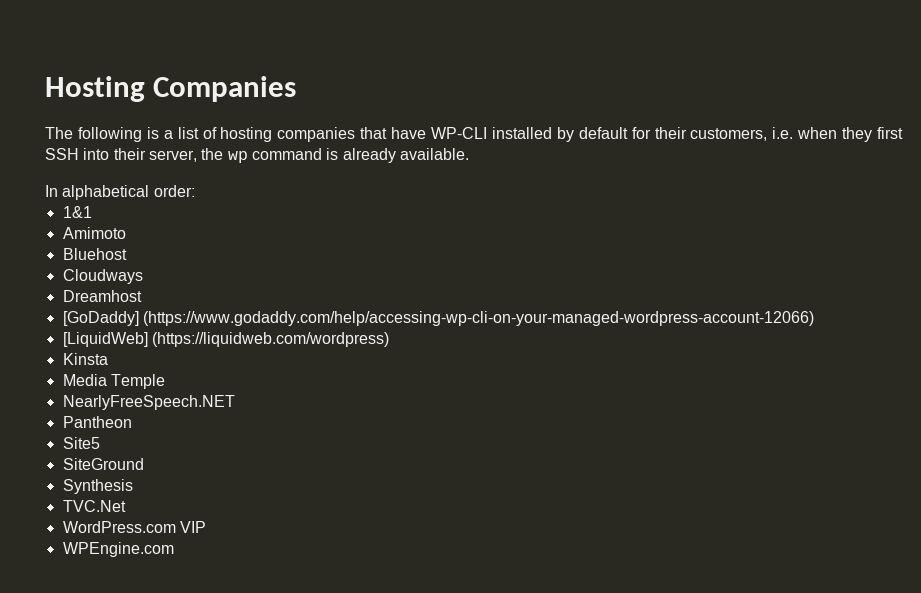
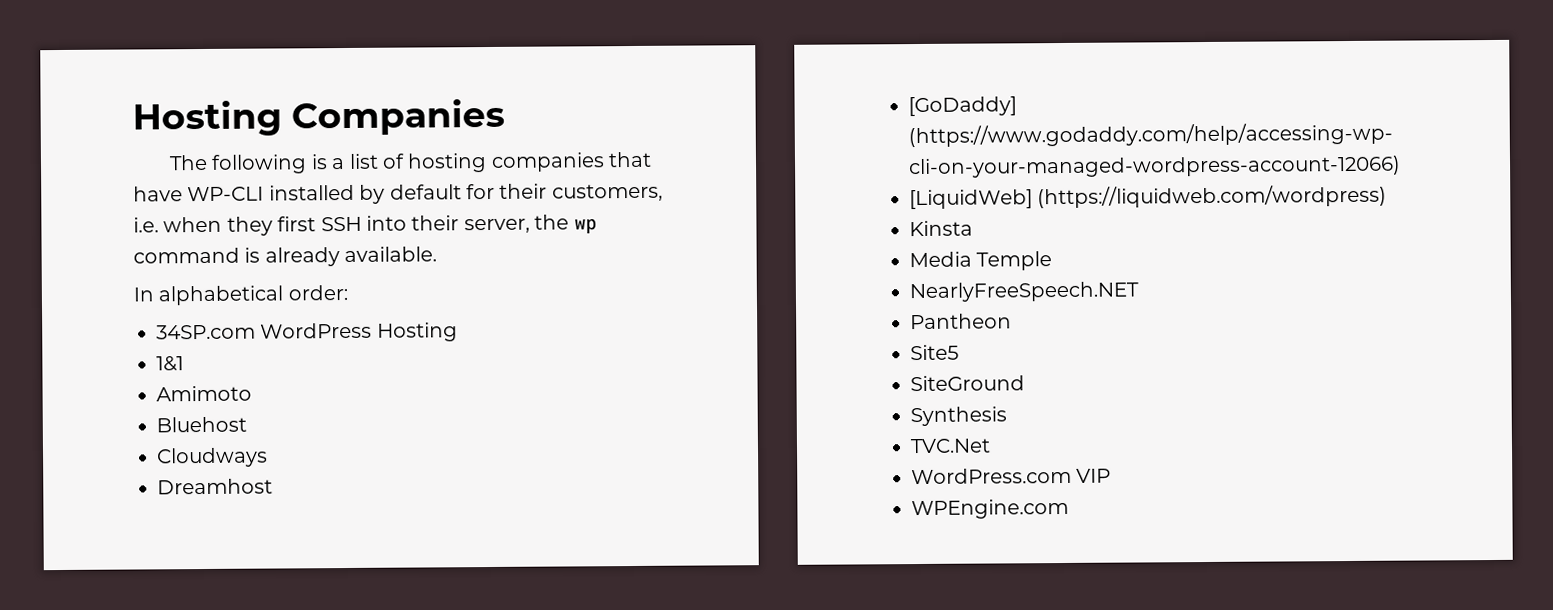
(195, 191) none -> [156,322,458,342] // 34SP.com WordPress Hosting

